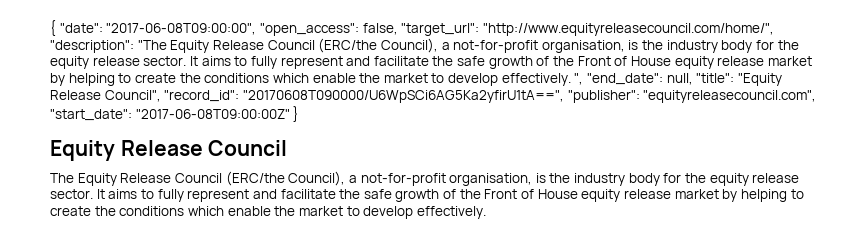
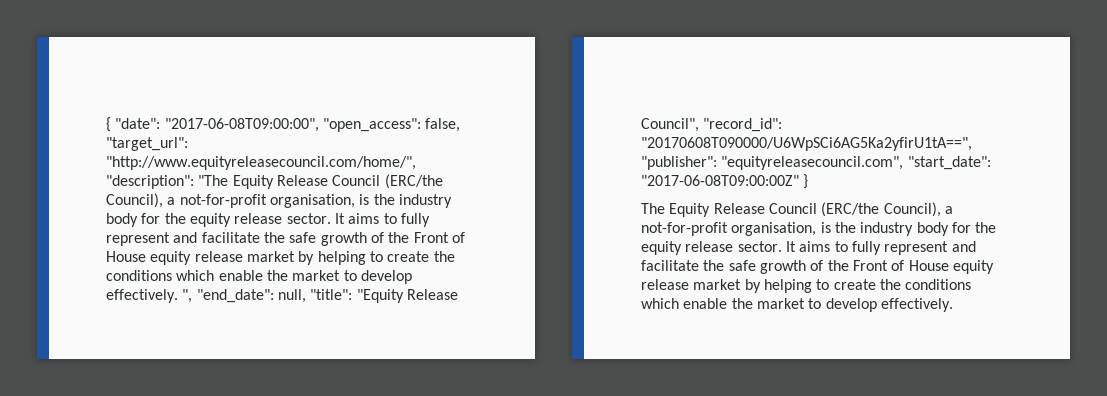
[50,140,288,161] // Equity Release Council -> (809, 181) none

